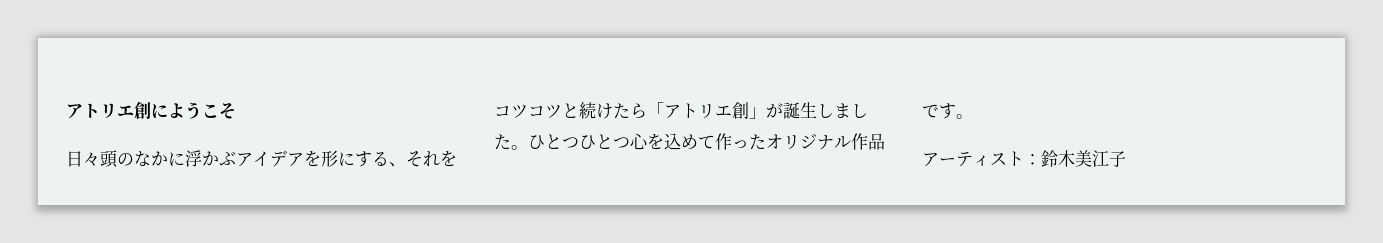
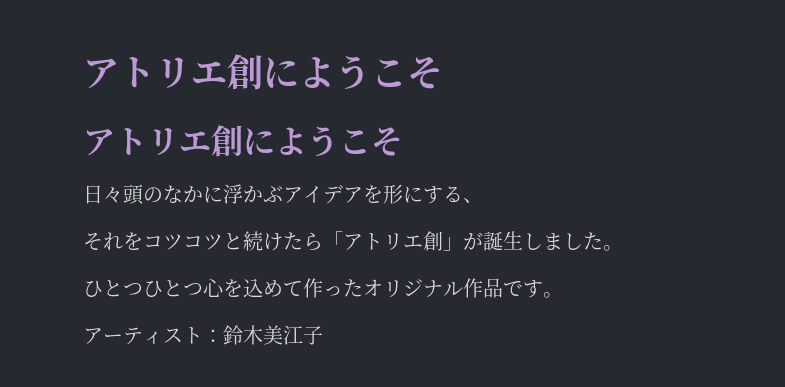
[66,102,236,119] アトリエ創にようこそ -> [83,54,443,90] [83,125,403,157] アトリエ創にようこそ // アトリエ創にようこそ
(406, 164) none -> (483, 200) //
(528, 147) none -> (623, 248) //

